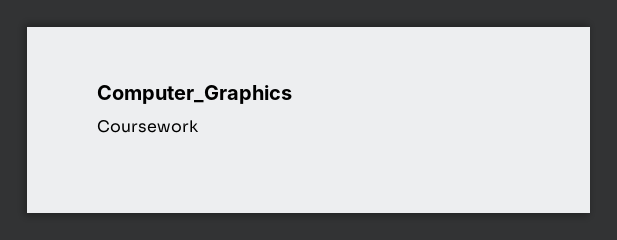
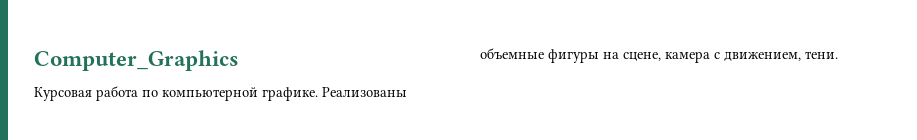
[97,120,199,133] Coursework -> [34,86,407,101] [480,48,838,63] Курсовая работа по компьютерной графике. Реализованы объемные фигуры на сцене, камера с движением, тени.

